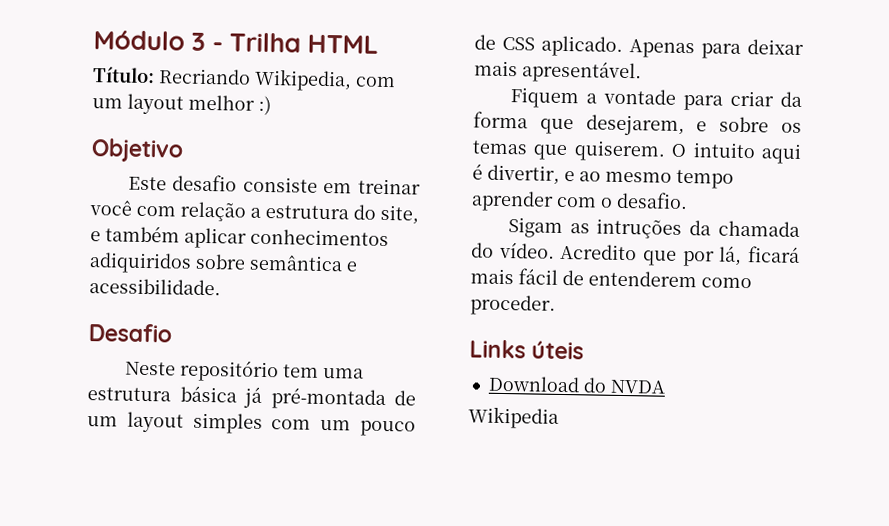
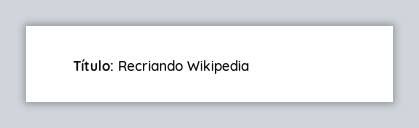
[93,30,380,54] [92,66,396,92] [92,93,272,116] [91,138,184,163] [127,174,421,195] [89,200,419,225] [90,225,389,249] [89,252,358,274] [89,278,221,296] [88,323,172,343] [124,359,364,383] [87,385,416,411] [87,411,417,437] [474,34,804,59] [474,60,642,84] [509,87,802,111] [473,111,802,136] [472,140,802,164] [472,163,734,189] [471,190,688,212] [507,217,800,239] [471,241,800,267] [470,268,752,289] [470,294,556,316] [469,339,585,360] [487,375,666,394] Módulo 3 - Trilha HTML // Título: Recriando Wikipedia, com um layout melhor :) // Objetivo // Este desafio consiste em treinar você com relação a estrutura do site, e também aplicar conhecimentos adiquiridos sobre semântica e acessibilidade. // Desafio // Neste repositório tem uma estrutura básica já pré-montada de um layout simples com um pouco de CSS aplicado. Apenas para deixar mais apresentável. // Fiquem a vontade para criar da forma que desejarem, e sobre os temas que quiserem. O intuito aqui é divertir, e ao mesmo tempo aprender com o desafio. // Sigam as intruções da chamada do vídeo. Acredito que por lá, ficará mais fácil de entenderem como proceder. // Links úteis // Download do NVDA // -> [73,59,183,71] Título: Recriando

